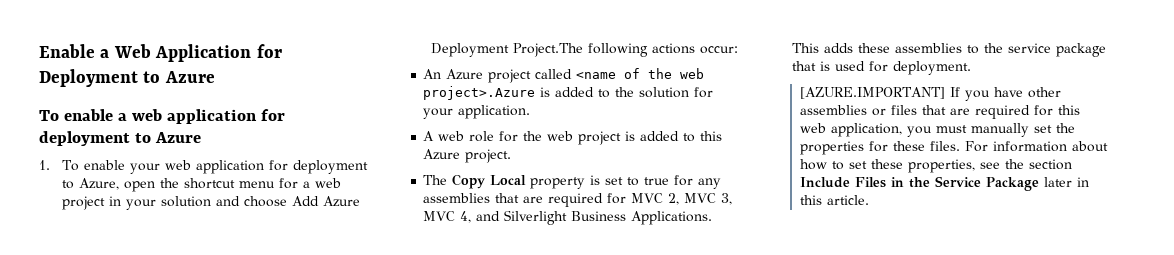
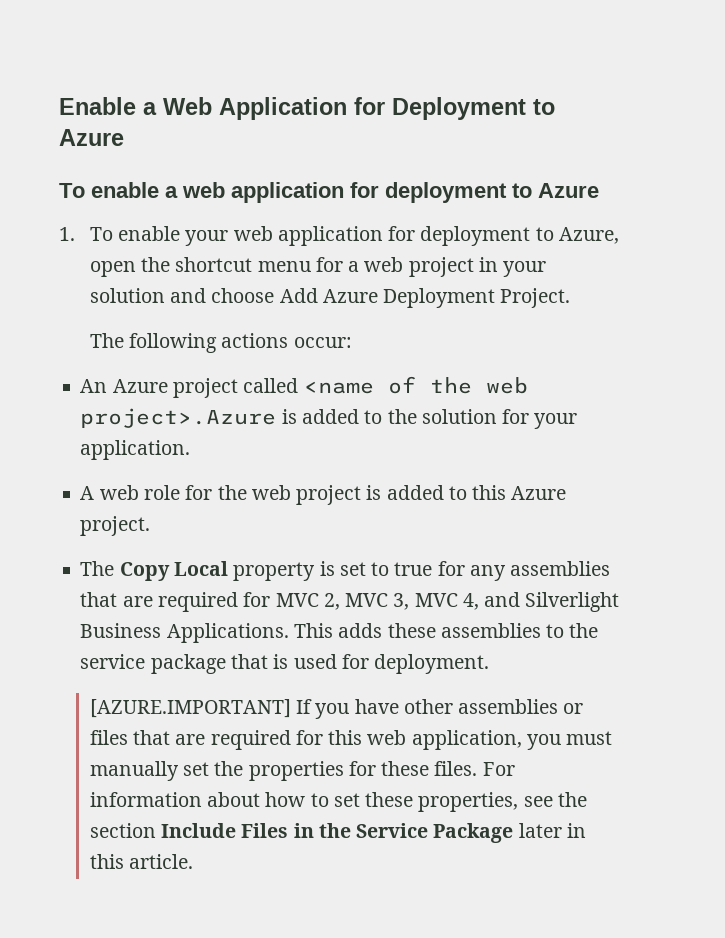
[512,43,583,57] Project.The -> [500,288,571,308] [89,333,124,348] Project. // The

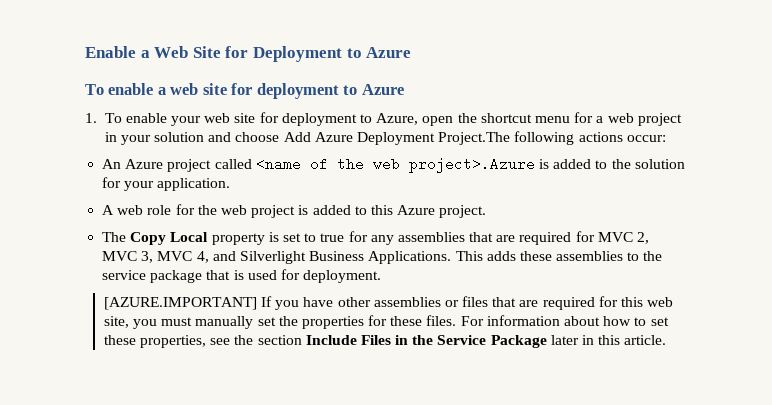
[219,97,347,120] Application -> [192,46,221,58] Site
[231,182,344,203] application -> [202,83,227,95] site
[277,226,383,246] application -> [234,113,256,123] site
[500,288,571,308] [89,333,124,348] Project. // The -> [438,132,511,145] Project.The
[411,730,522,750] application, -> [103,316,129,328] site,

